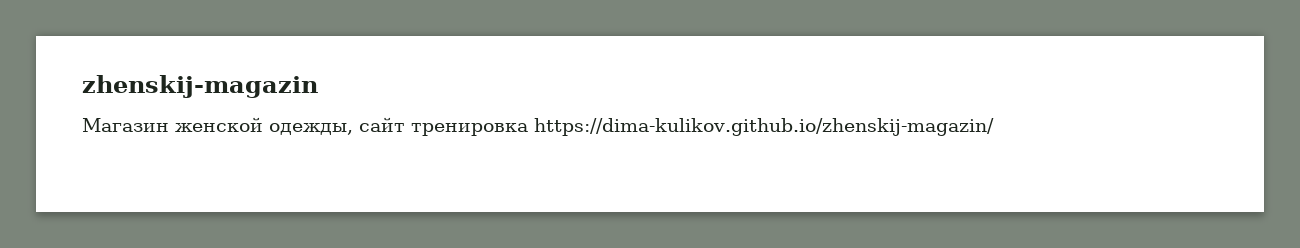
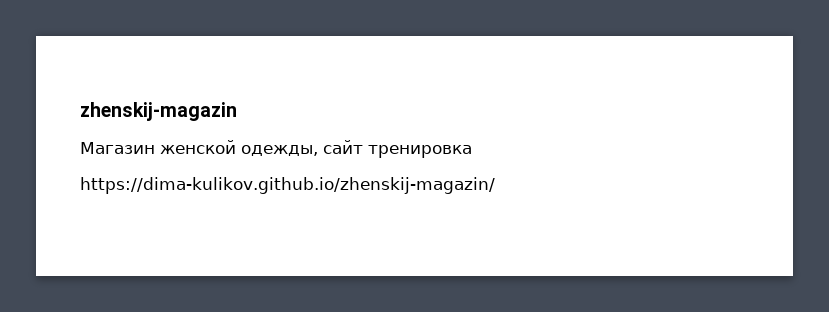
(528, 129) none -> (472, 151) //

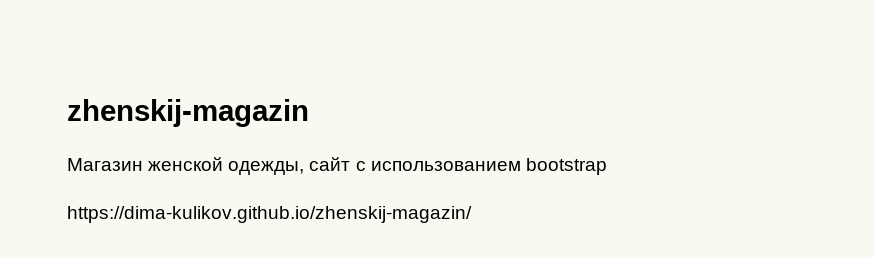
[368,145,472,158] тренировка -> [355,158,607,175] с использованием bootstrap

